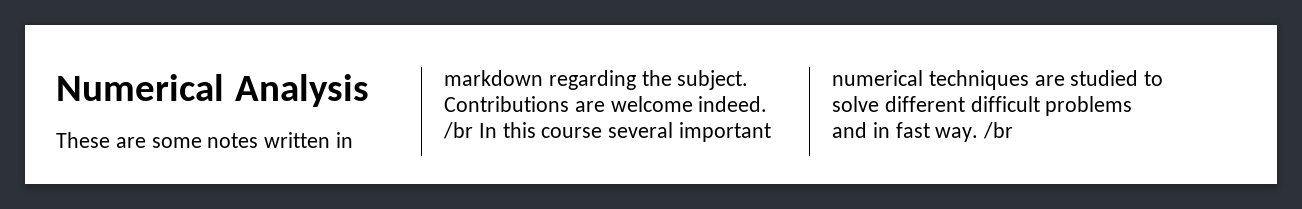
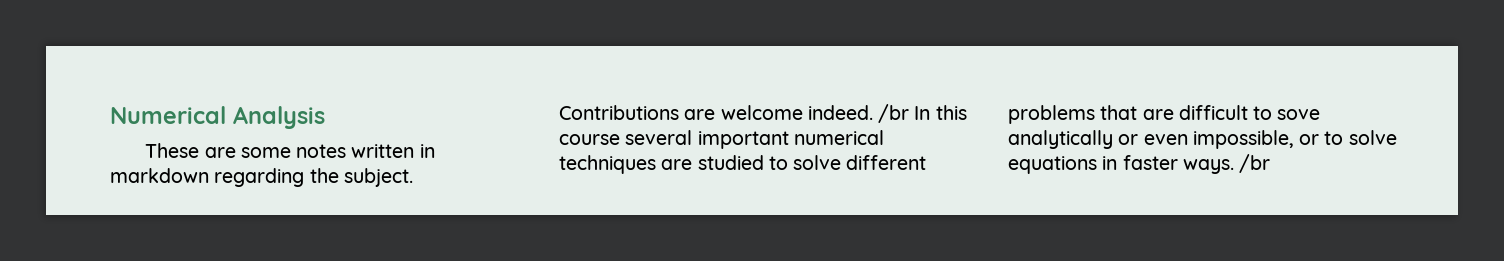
[970,96,1133,116] [832,122,979,142] difficult problems and in fast way. -> [1008,105,1321,124] [1008,130,1397,149] [1008,155,1234,174] problems that are difficult to sove analytically or even impossible, or to solve equations in faster ways.

